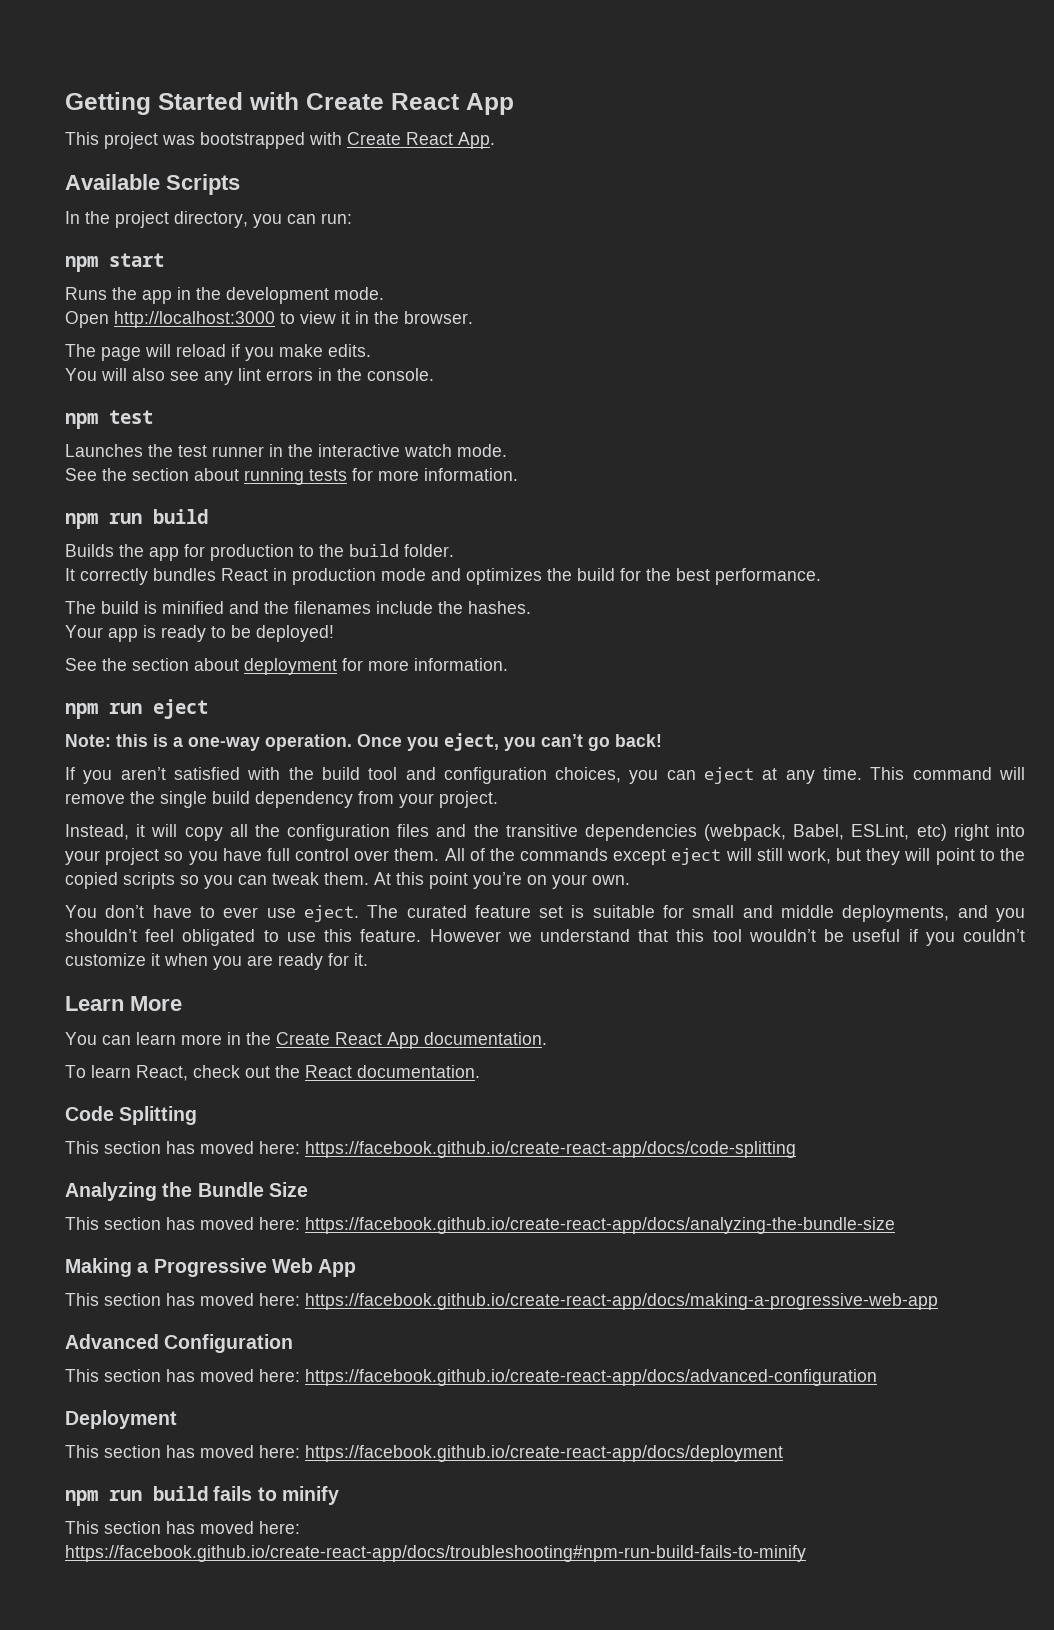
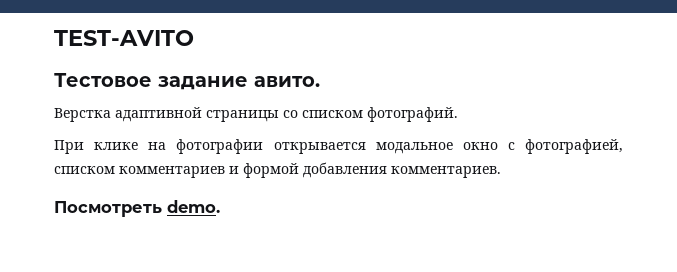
[65,92,514,115] [65,132,495,149] [65,174,240,195] [65,211,352,228] [65,253,164,272] [65,287,384,304] [65,311,473,328] [65,344,371,361] [65,368,434,385] [65,410,153,429] [65,444,507,457] [65,468,518,485] [65,509,208,529] [65,544,454,561] [65,568,821,585] [65,601,531,614] [65,625,334,642] [65,658,508,675] [65,699,208,719] [65,733,662,751] [65,767,1025,784] [65,791,498,808] [65,824,1025,841] [65,848,1025,865] [65,872,630,889] [65,905,1025,922] [65,929,1025,946] [65,953,368,970] [65,996,182,1011] [65,1032,547,1049] [65,1065,480,1081] [65,1106,198,1125] [65,1141,796,1158] [65,1182,308,1201] [65,1217,895,1234] [65,1258,357,1277] [65,1293,938,1310] [65,1334,294,1353] [65,1369,877,1386] [65,1410,177,1429] [65,1445,783,1462] [65,1486,339,1506] [65,1521,300,1534] [65,1545,806,1562] Getting Started with Create React App // This project was bootstrapped with Create React App. // Available Scripts // In the project directory, you can run: // npm start // Runs the app in the development mode. // Open http://localhost:3000 to view it in the browser. // The page will reload if you make edits. // You will also see any lint errors in the console. // npm test // Launches the test runner in the interactive watch mode. // See the section about running tests for more information. // npm run build // Builds the app for production to the build folder. // It correctly bundles React in production mode and optimizes the build for the best performance. // The build is minified and the filenames include the hashes. // Your app is ready to be deployed! // See the section about deployment for more information. // npm run eject // Note: this is a one-way operation. Once you eject, you can’t go back! // If you aren’t satisfied with the build tool and configuration choices, you can eject at any time. This command will remove the single build dependency from your project. // Instead, it will copy all the configuration files and the transitive dependencies (webpack, Babel, ESLint, etc) right into your project so you have full control over them. All of the commands except eject will still work, but they will point to the copied scripts so you can tweak them. At this point you’re on your own. // You don’t have to ever use eject. The curated feature set is suitable for small and middle deployments, and you shouldn’t feel obligated to use this feature. However we understand that this tool wouldn’t be useful if you couldn’t customize it when you are ready for it. // Learn More // You can learn more in the Create React App documentation. // To learn React, check out the React documentation. // Code Splitting // This section has moved here: https://facebook.github.io/create-react-app/docs/code-splitting // Analyzing the Bundle Size // This section has moved here: https://facebook.github.io/create-react-app/docs/analyzing-the-bundle-size // Making a Progressive Web App // This section has moved here: https://facebook.github.io/create-react-app/docs/making-a-progressive-web-app // Advanced Configuration // This section has moved here: https://facebook.github.io/create-react-app/docs/advanced-configuration // Deployment // This section has moved here: https://facebook.github.io/create-react-app/docs/deployment // npm run build fails to minify // This section has moved here: https://facebook.github.io/create-react-app/docs/troubleshooting#npm-run-build-fails-to-minify -> [54,30,194,46] [54,73,320,90] [54,107,458,122] [54,139,623,154] [54,162,501,178] [54,200,220,217] TEST-AVITO // Тестовое задание авито. // Верстка адаптивной страницы со списком фотографий. // При клике на фотографии открывается модальное окно с фотографией, списком комментариев и формой добавления комментариев. // Посмотреть demo.

